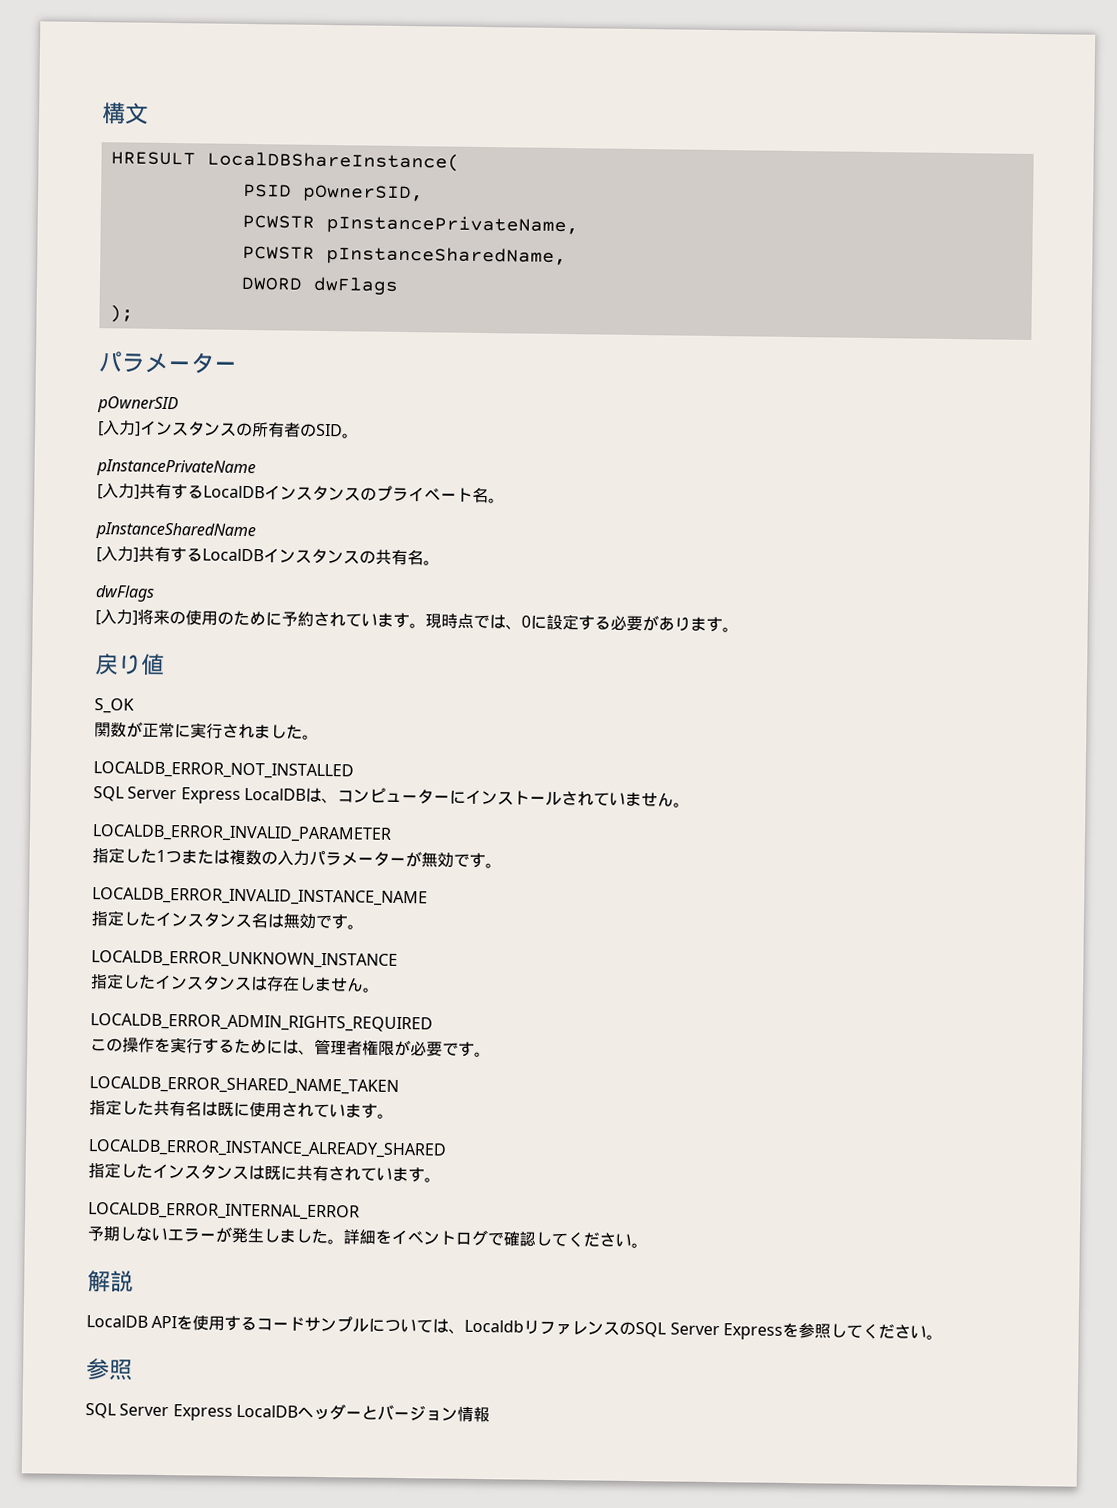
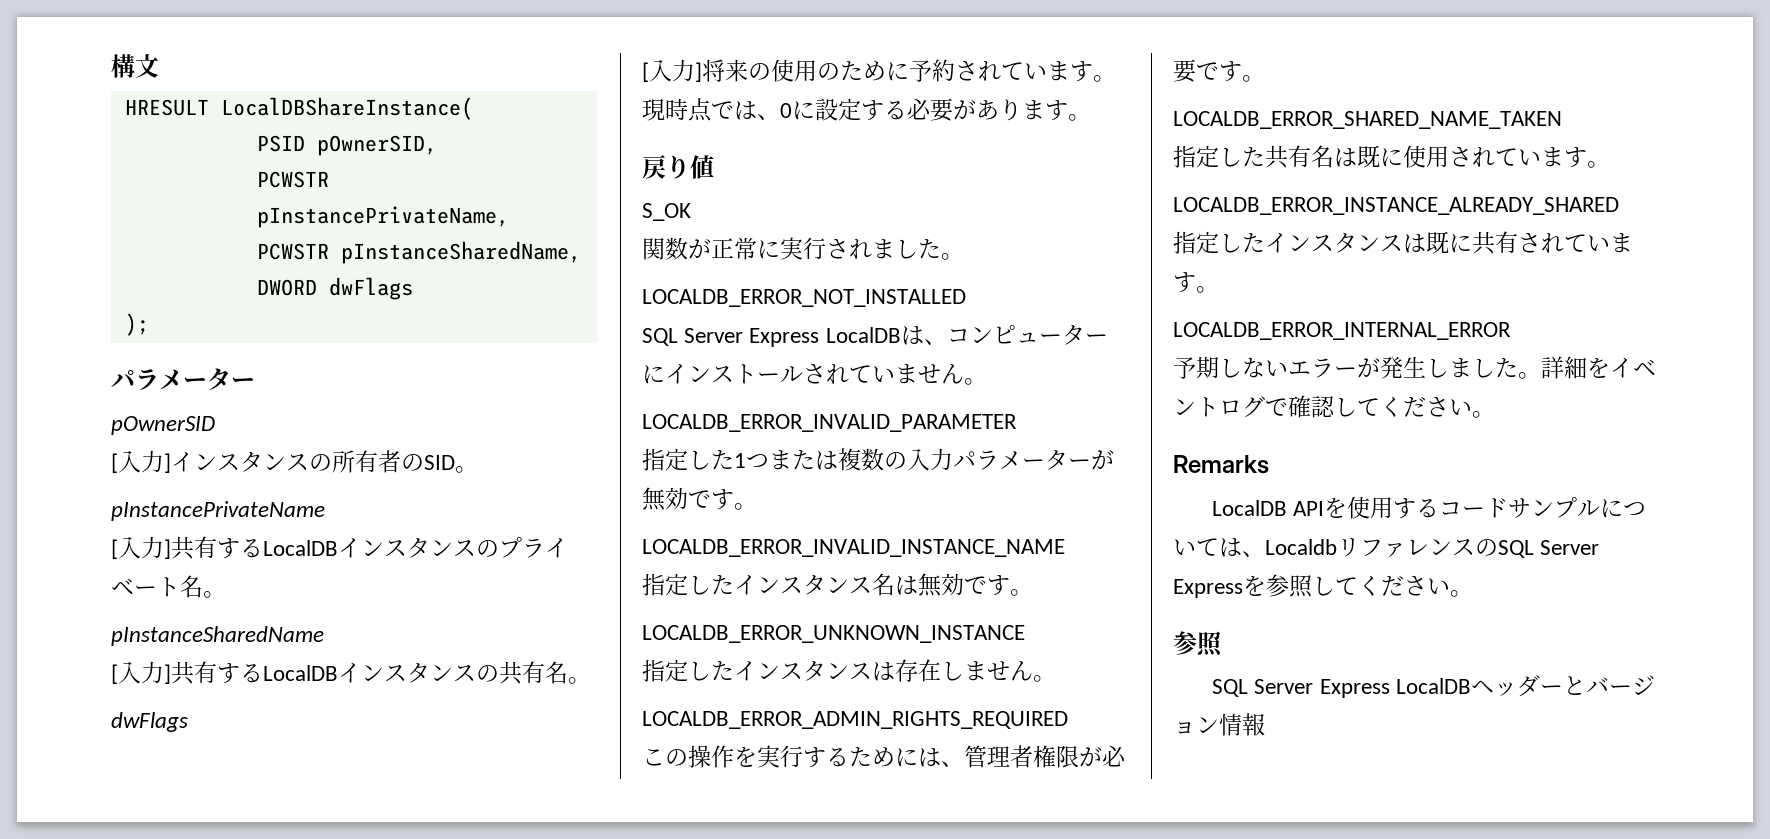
[87,1270,134,1293] 解説 -> [1173,455,1269,474] Remarks

